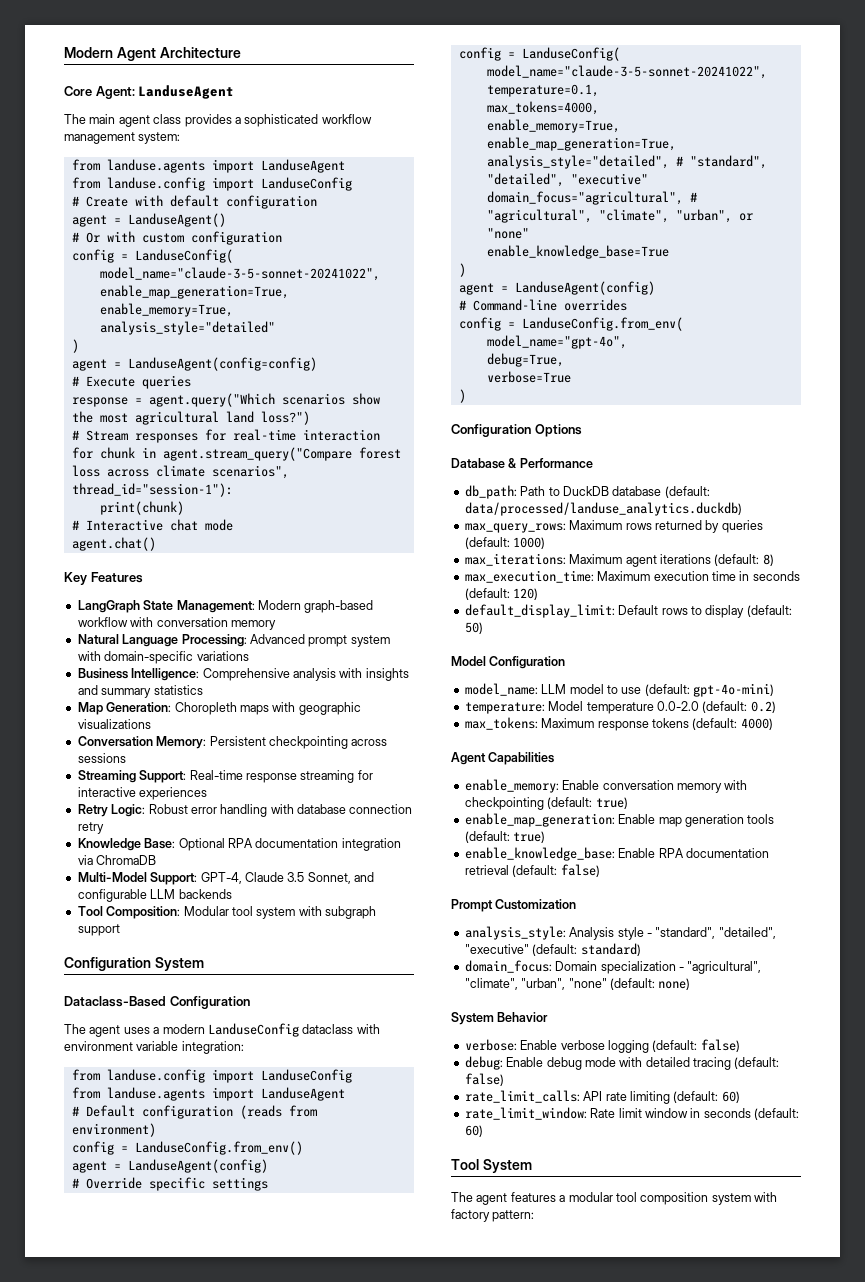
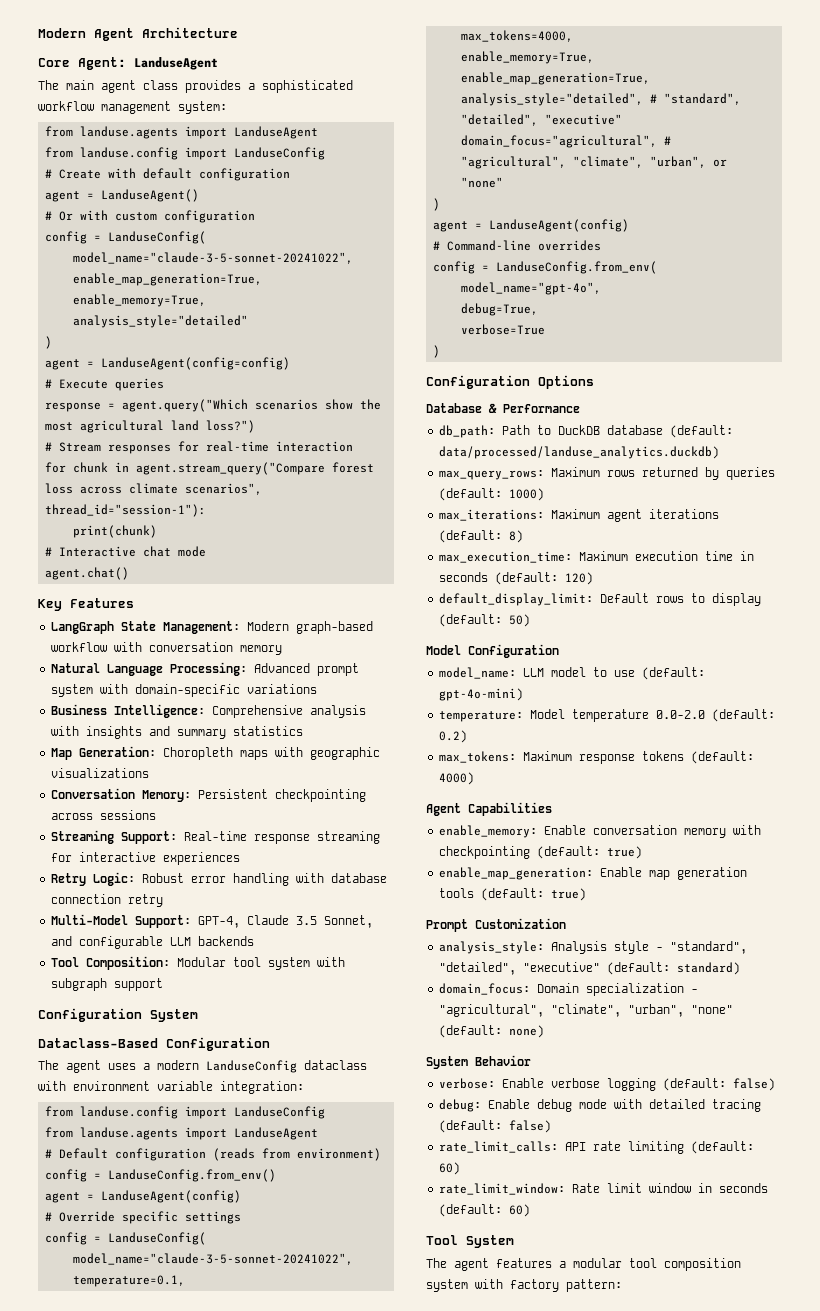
[77,838,401,851] [77,855,157,865] // Knowledge Base: Optional RPA documentation integration via ChromaDB -> (164, 900) none
[486,245,669,259] // enable_knowledge_base=True -> (504, 182) none
[464,847,769,861] [464,864,600,877] // enable_knowledge_base: Enable RPA documentation retrieval (default: false) -> (587, 894) none

